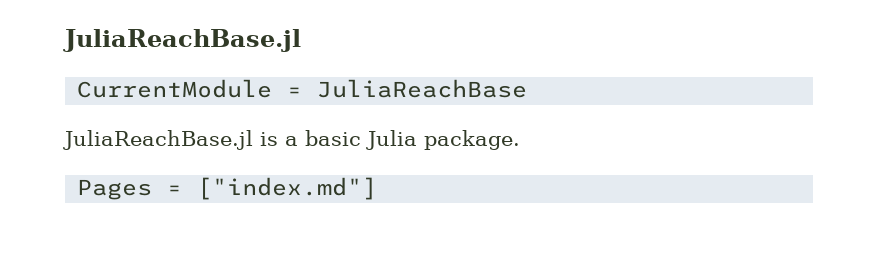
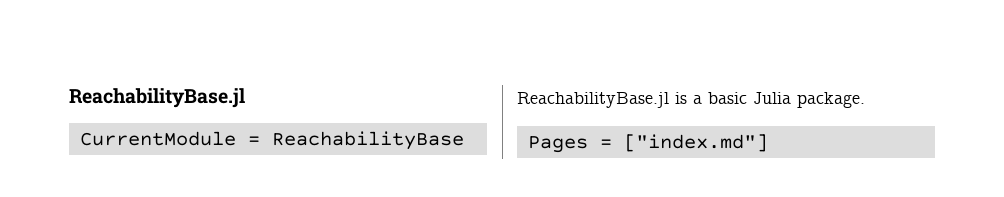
[63,29,301,52] JuliaReachBase.jl -> [69,88,245,108] ReachabilityBase.jl
[317,79,528,98] [63,130,253,150] JuliaReachBase // JuliaReachBase.jl -> [271,131,464,150] [517,92,669,108] ReachabilityBase // ReachabilityBase.jl

